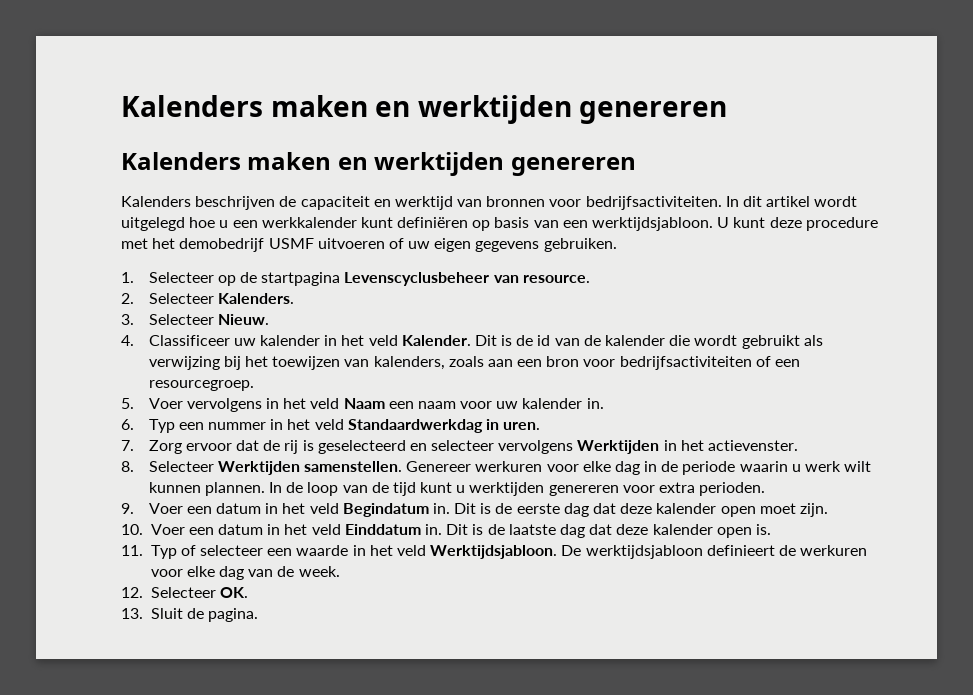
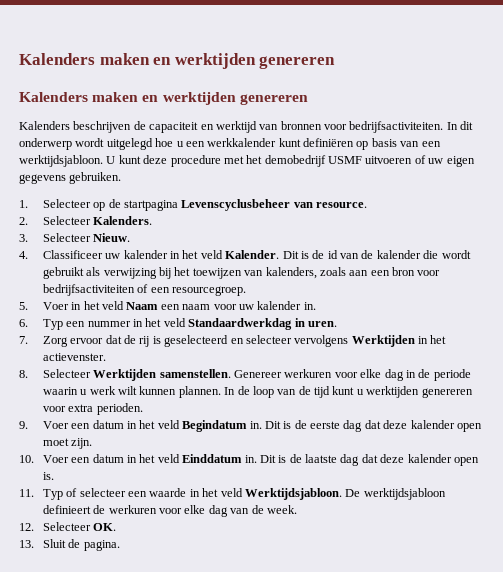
[766,196,811,207] artikel -> [19,138,72,150] onderwerp
[186,398,262,412] vervolgens -> (69, 306) none

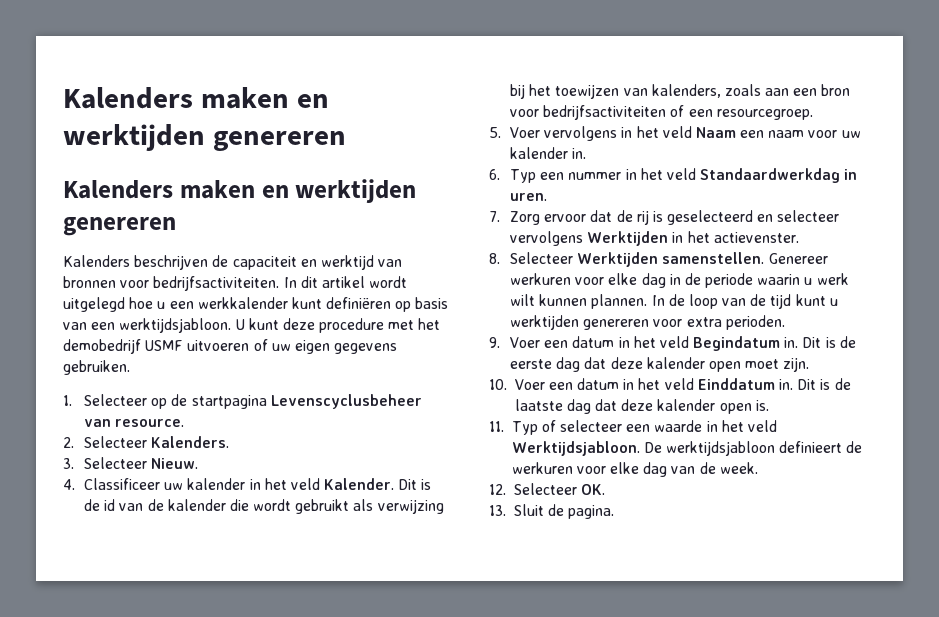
[19,138,72,150] onderwerp -> [321,276,365,288] artikel
(69, 306) none -> [544,126,618,141] vervolgens

